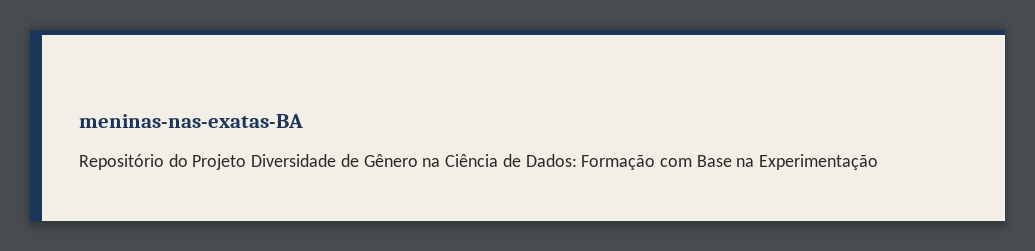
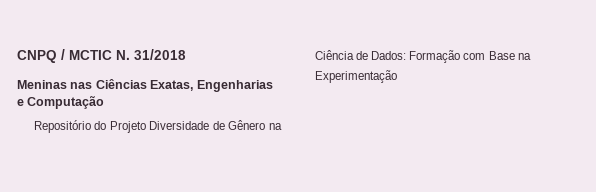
[79,114,303,128] meninas-nas-exatas-BA -> [17,49,186,63] [17,79,273,92] [17,96,105,109] CNPQ / MCTIC N. 31/2018 // Meninas nas Ciências Exatas, Engenharias e Computação

